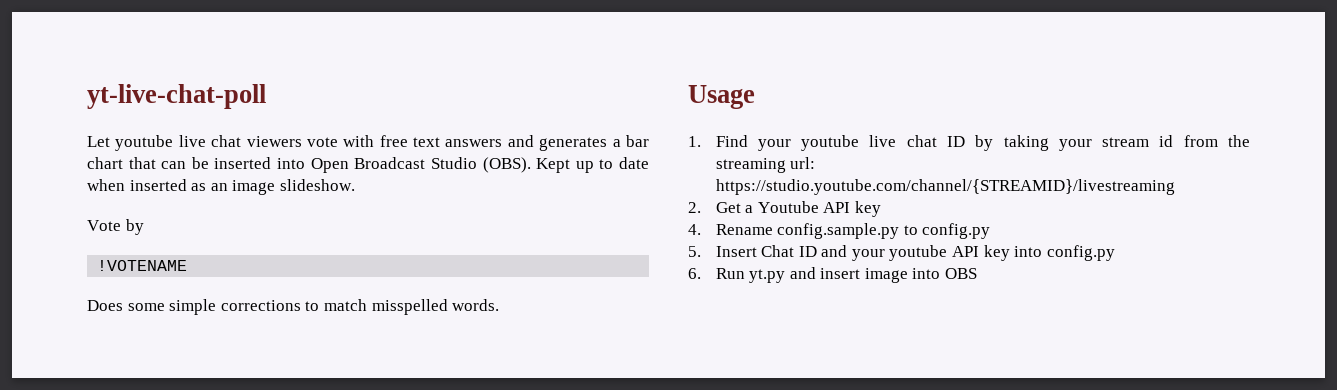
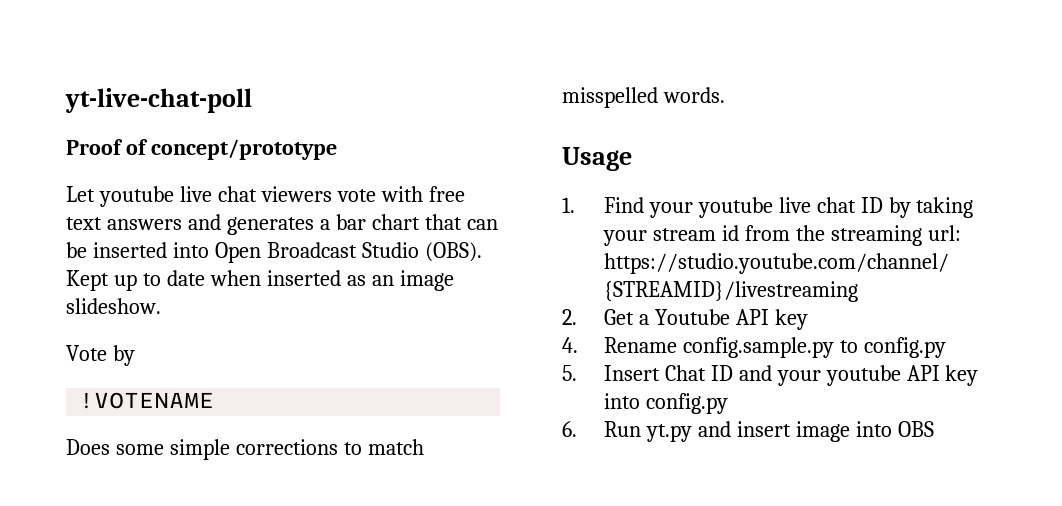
(266, 96) none -> [66,139,337,160] // Proof of concept/prototype

